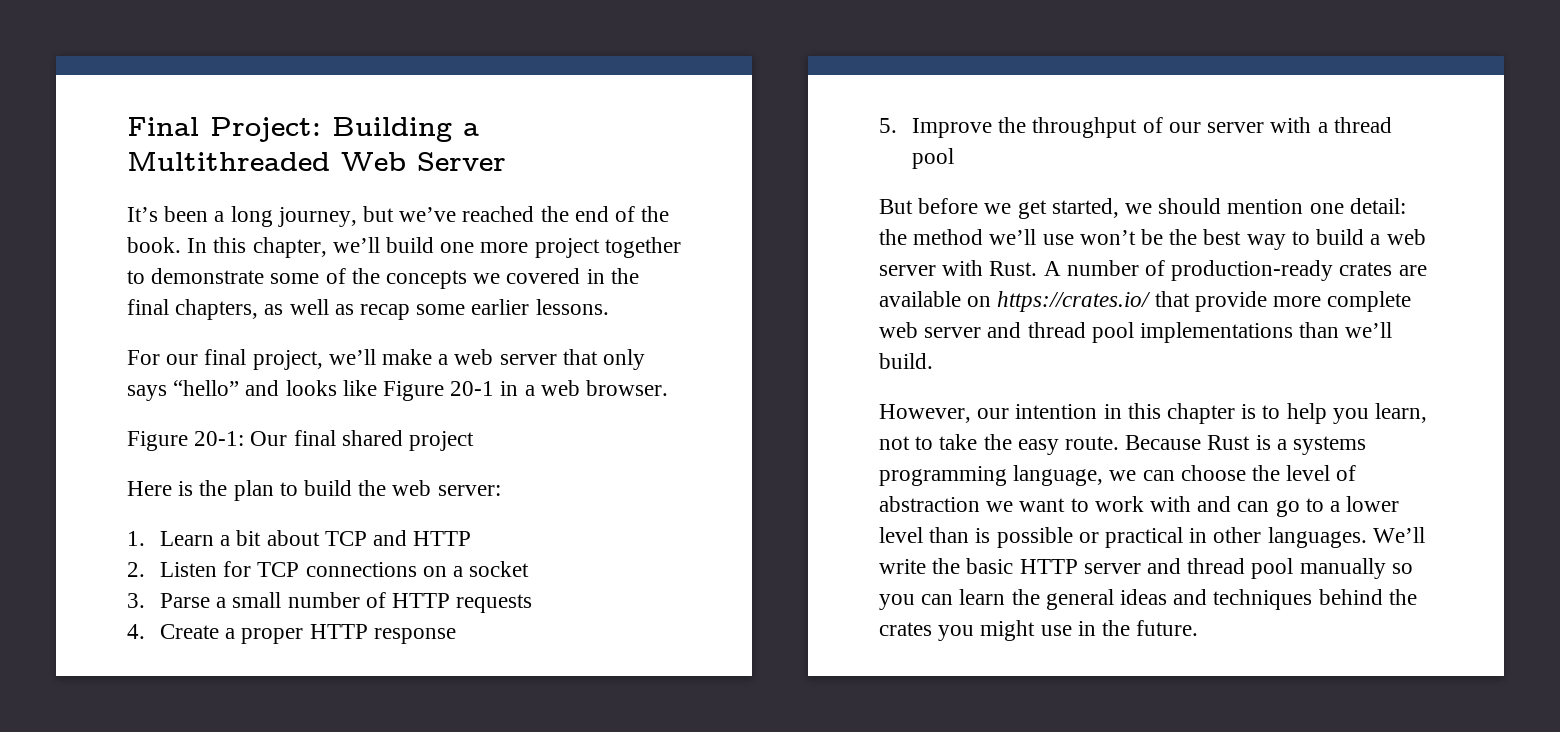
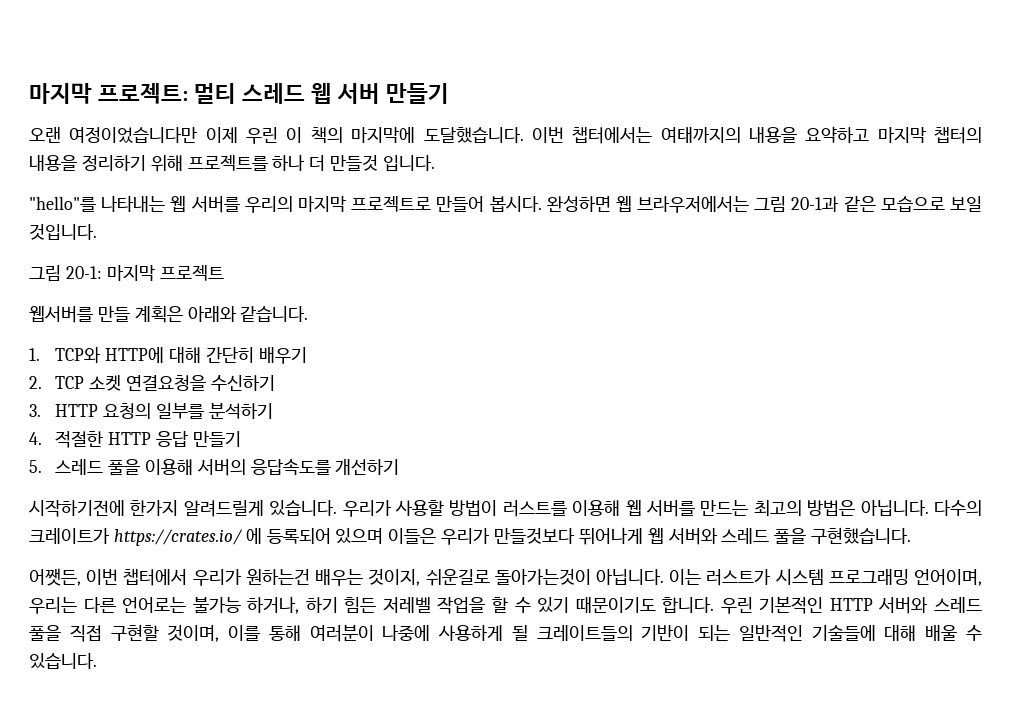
[127,117,479,142] [127,151,506,171] [127,206,670,227] [127,237,681,258] [127,268,639,289] [127,299,609,320] [127,349,646,370] [127,380,669,401] [127,430,475,451] [127,480,501,501] [127,530,472,546] [127,561,530,577] [127,592,533,613] [127,624,456,644] [879,117,1392,138] [912,148,955,169] [879,198,1406,219] [879,229,1426,250] [879,260,1427,281] [879,291,1412,312] [879,322,1393,343] [879,353,933,369] [879,403,1428,424] [879,434,1367,455] [879,465,1357,486] [879,496,1400,517] [879,527,1425,548] [879,558,1413,579] [879,589,1417,610] [879,620,1199,641] Final Project: Building a Multithreaded Web Server // It’s been a long journey, but we’ve reached the end of the book. In this chapter, we’ll build one more project together to demonstrate some of the concepts we covered in the final chapters, as well as recap some earlier lessons. // For our final project, we’ll make a web server that only says “hello” and looks like Figure 20-1 in a web browser. // Figure 20-1: Our final shared project // Here is the plan to build the web server: // 1. Learn a bit about TCP and HTTP // 2. Listen for TCP connections on a socket // 3. Parse a small number of HTTP requests // 4. Create a proper HTTP response // 5. Improve the throughput of our server with a thread pool // But before we get started, we should mention one detail: the method we’ll use won’t be the best way to build a web server with Rust. A number of production-ready crates are available on https://crates.io/ that provide more complete web server and thread pool implementations than we’ll build. // However, our intention in this chapter is to help you learn, not to take the easy route. Because Rust is a systems programming language, we can choose the level of abstraction we want to work with and can go to a lower level than is possible or practical in other languages. We’ll write the basic HTTP server and thread pool manually so you can learn the general ideas and techniques behind the crates you might use in the future. -> [29,83,450,104] [29,126,983,144] [29,154,436,172] [29,195,982,213] [29,224,97,240] [29,265,224,281] [29,305,309,323] [29,347,307,364] [29,375,275,391] [29,402,273,419] [29,431,241,448] [29,459,400,476] [29,499,982,517] [29,527,912,546] [29,568,982,586] [29,596,982,614] [29,624,982,642] [29,653,97,669] 마지막 프로젝트: 멀티 스레드 웹 서버 만들기 // 오랜 여정이었습니다만 이제 우린 이 책의 마지막에 도달했습니다. 이번 챕터에서는 여태까지의 내용을 요약하고 마지막 챕터의 내용을 정리하기 위해 프로젝트를 하나 더 만들것 입니다. // "hello"를 나타내는 웹 서버를 우리의 마지막 프로젝트로 만들어 봅시다. 완성하면 웹 브라우저에서는 그림 20-1과 같은 모습으로 보일 것입니다. // 그림 20-1: 마지막 프로젝트 // 웹서버를 만들 계획은 아래와 같습니다. // 1. TCP와 HTTP에 대해 간단히 배우기 // 2. TCP 소켓 연결요청을 수신하기 // 3. HTTP 요청의 일부를 분석하기 // 4. 적절한 HTTP 응답 만들기 // 5. 스레드 풀을 이용해 서버의 응답속도를 개선하기 // 시작하기전에 한가지 알려드릴게 있습니다. 우리가 사용할 방법이 러스트를 이용해 웹 서버를 만드는 최고의 방법은 아닙니다. 다수의 크레이트가 https://crates.io/ 에 등록되어 있으며 이들은 우리가 만들것보다 뛰어나게 웹 서버와 스레드 풀을 구현했습니다. // 어쨋든, 이번 챕터에서 우리가 원하는건 배우는 것이지, 쉬운길로 돌아가는것이 아닙니다. 이는 러스트가 시스템 프로그래밍 언어이며, 우리는 다른 언어로는 불가능 하거나, 하기 힘든 저레벨 작업을 할 수 있기 때문이기도 합니다. 우린 기본적인 HTTP 서버와 스레드 풀을 직접 구현할 것이며, 이를 통해 여러분이 나중에 사용하게 될 크레이트들의 기반이 되는 일반적인 기술들에 대해 배울 수 있습니다.

